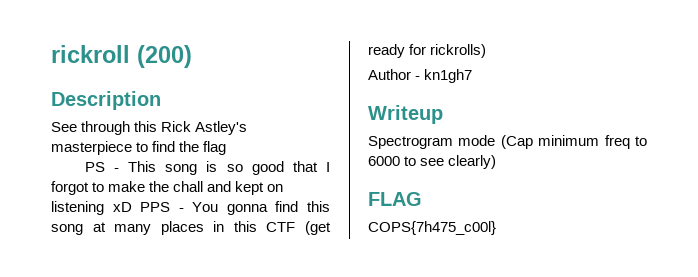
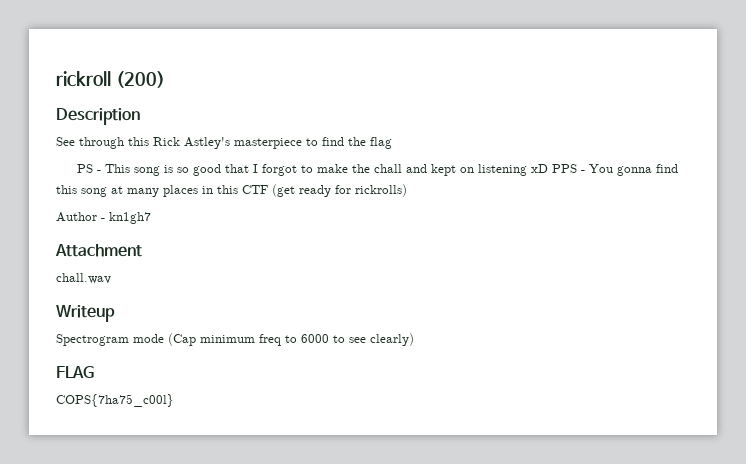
(473, 76) none -> [55,244,142,257] [56,273,111,284] // Attachment // chall.wav
[368,221,496,235] COPS{7h475_c00l} -> [56,394,174,407] COPS{7ha75_c00l}

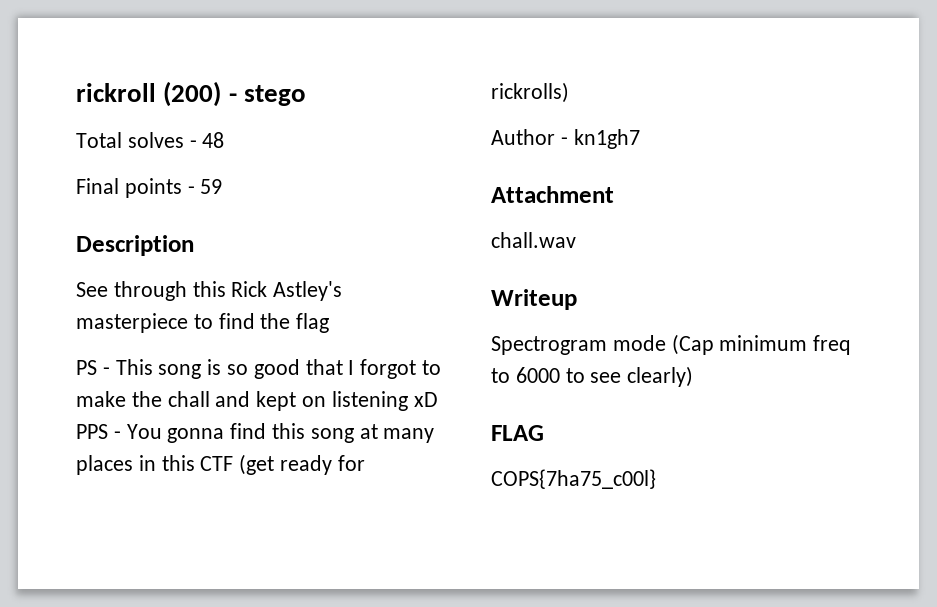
(165, 79) none -> [228,85,306,106] [76,132,225,148] [76,178,223,198] - stego // Total solves - 48 // Final points - 59

